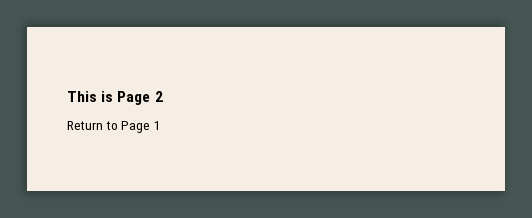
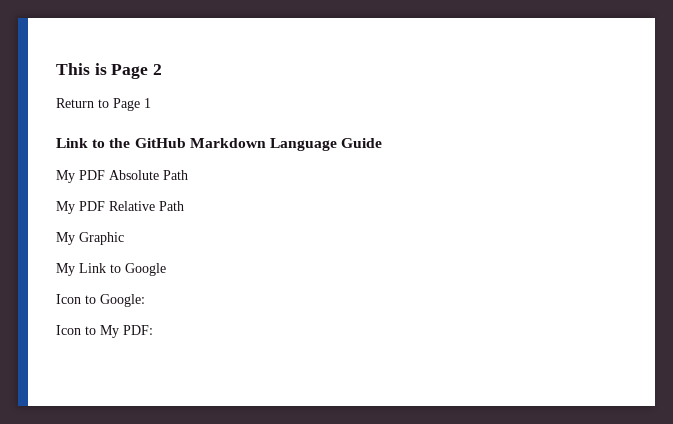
(161, 125) none -> [56,138,383,151] [56,170,188,183] [56,201,184,214] [56,232,124,245] [56,263,166,276] [56,294,145,307] [56,325,153,338] // Link to the GitHub Markdown Language Guide // My PDF Absolute Path // My PDF Relative Path // My Graphic // My Link to Google // Icon to Google: // Icon to My PDF:

